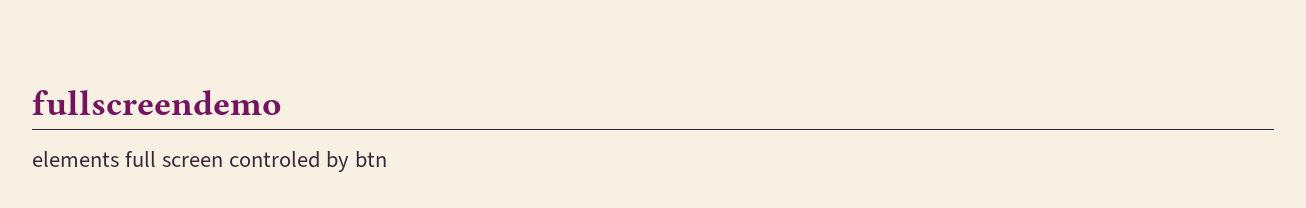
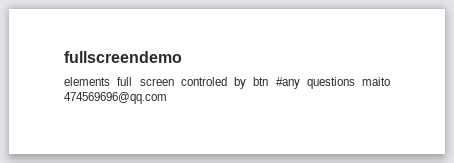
(388, 159) none -> [275,77,390,89] [64,92,167,104] #any questions maito 474569696@qq.com

